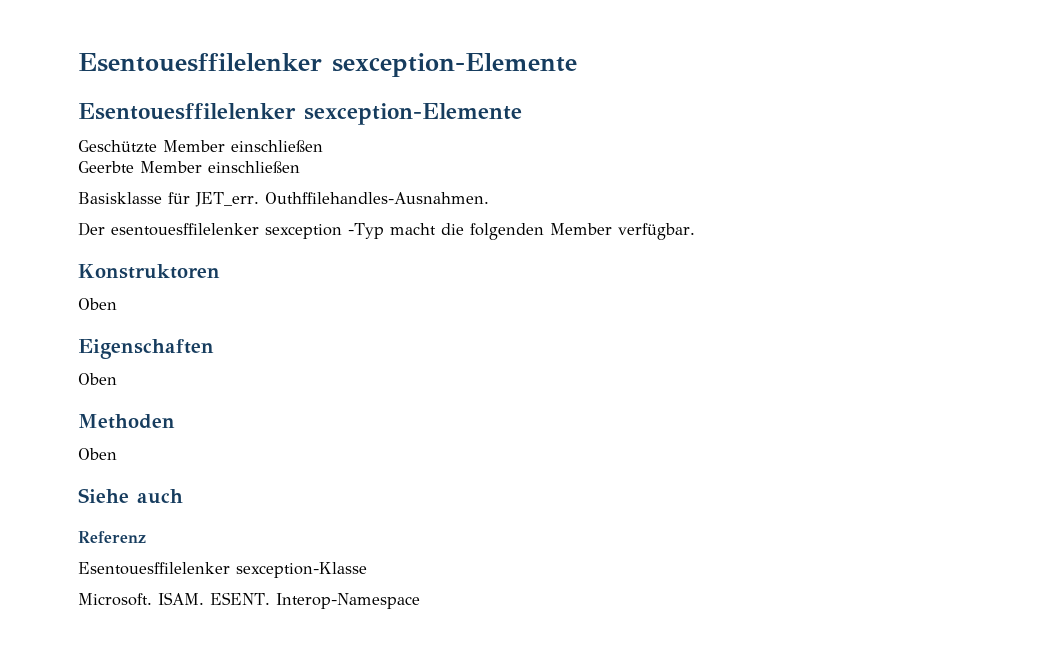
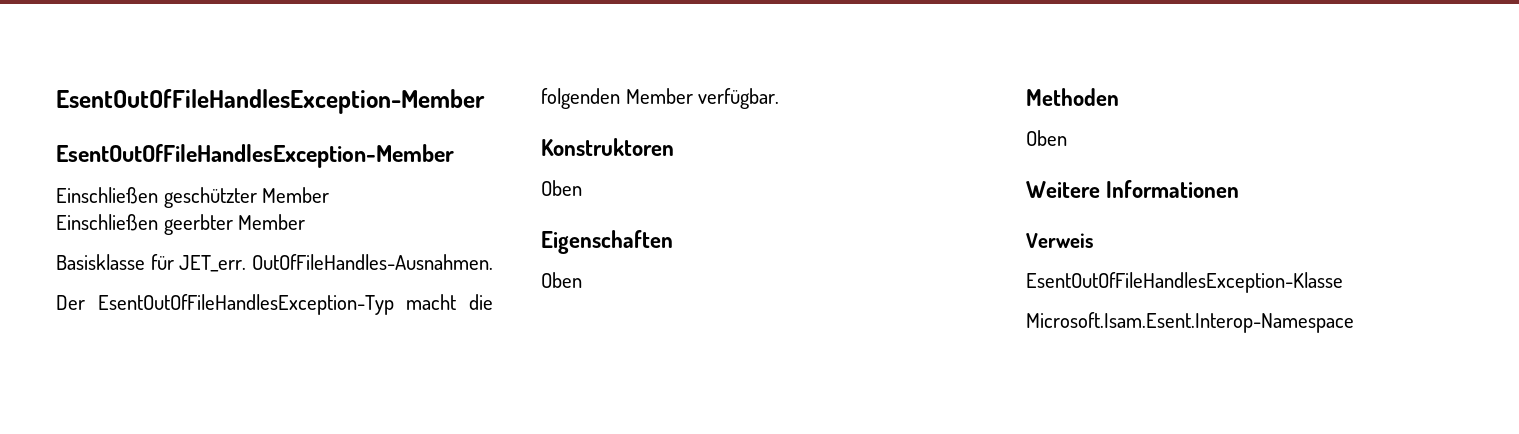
[78,53,577,77] [78,103,522,125] [78,140,323,153] [78,161,300,173] Esentouesffilelenker sexception-Elemente // Esentouesffilelenker sexception-Elemente // Geschützte Member einschließen // Geerbte Member einschließen -> [56,89,485,114] [56,144,454,168] [56,187,330,208] [56,214,306,235] EsentOutOfFileHandlesException-Member // EsentOutOfFileHandlesException-Member // Einschließen geschützter Member // Einschließen geerbter Member
[264,192,489,204] Outhffilehandles-Ausnahmen. -> [251,254,493,270] OutOfFileHandles-Ausnahmen.
[111,223,384,239] esentouesffilelenker sexception -Typ -> [97,294,394,315] EsentOutOfFileHandlesException-Typ
[78,488,183,504] [78,531,146,543] [78,562,367,578] [78,592,420,609] Siehe auch // Referenz // Esentouesffilelenker sexception-Klasse // Microsoft. ISAM. ESENT. Interop-Namespace -> [1026,180,1240,198] [1026,233,1093,248] [1026,272,1343,293] [1026,312,1354,333] Weitere Informationen // Verweis // EsentOutOfFileHandlesException-Klasse // Microsoft.Isam.Esent.Interop-Namespace

